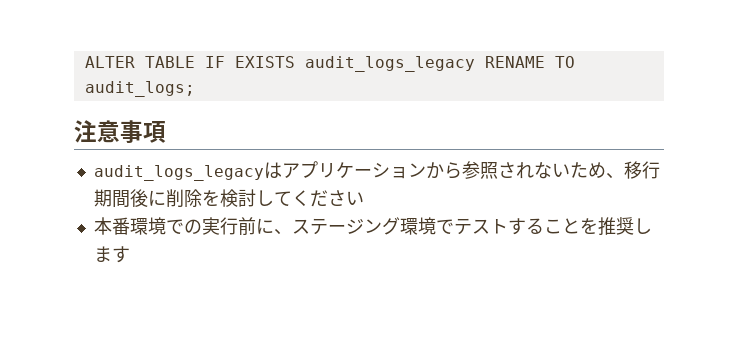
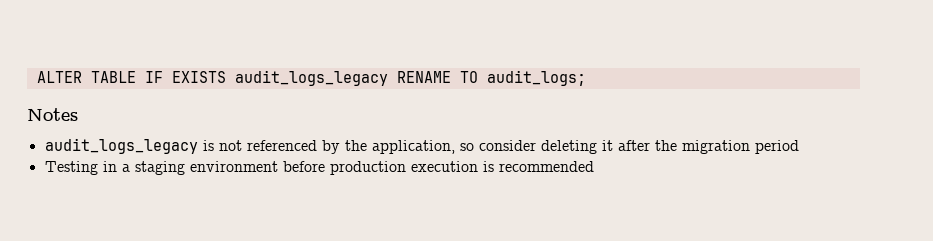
[74,120,166,143] [93,161,660,181] [93,189,364,208] [93,217,652,236] [93,246,130,263] 注意事項 // audit_logs_legacyはアプリケーションから参照されないため、移行期間後に削除を検討してください // 本番環境での実行前に、ステージング環境でテストすることを推奨します -> [27,108,78,121] [44,138,799,154] [44,161,594,175] Notes // audit_logs_legacy is not referenced by the application, so consider deleting it after the migration period // Testing in a staging environment before production execution is recommended

